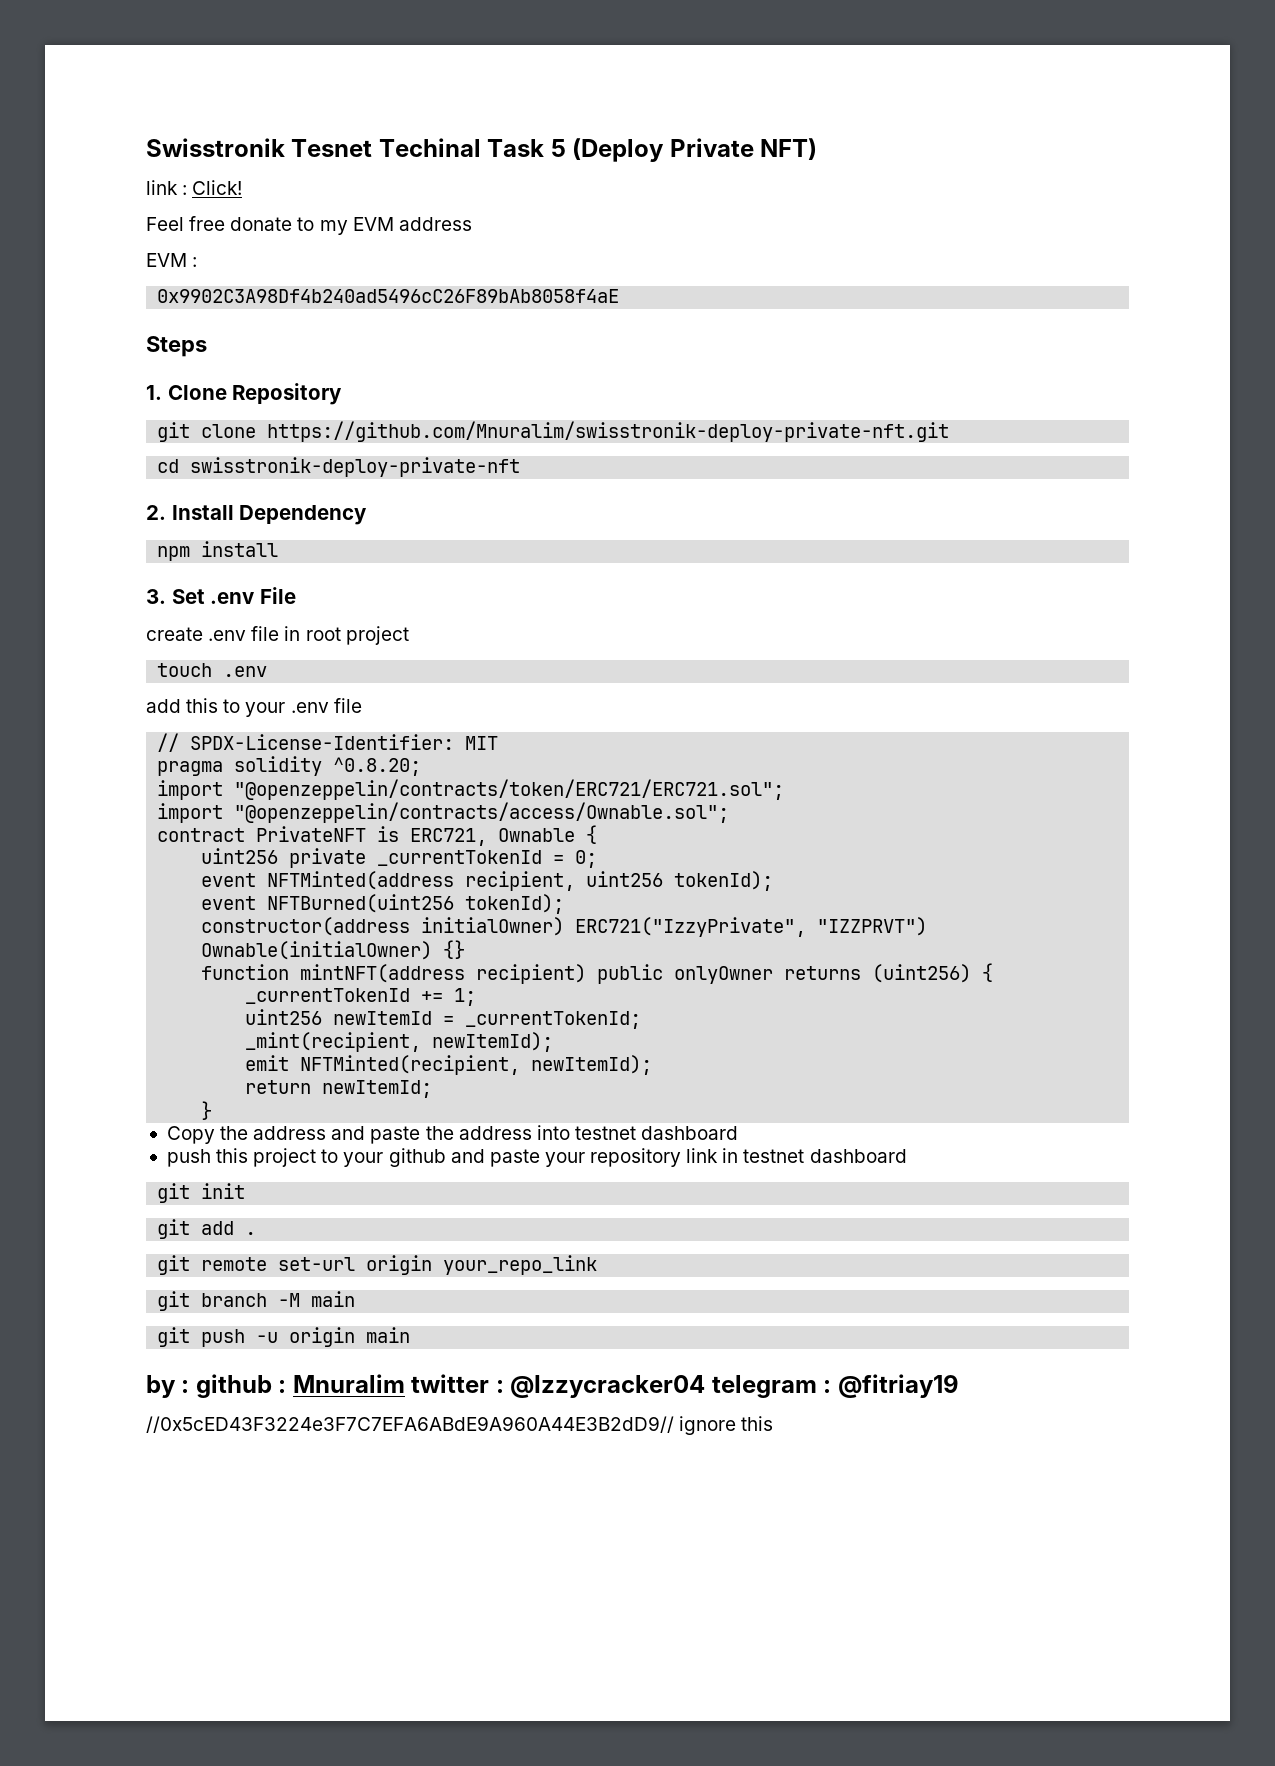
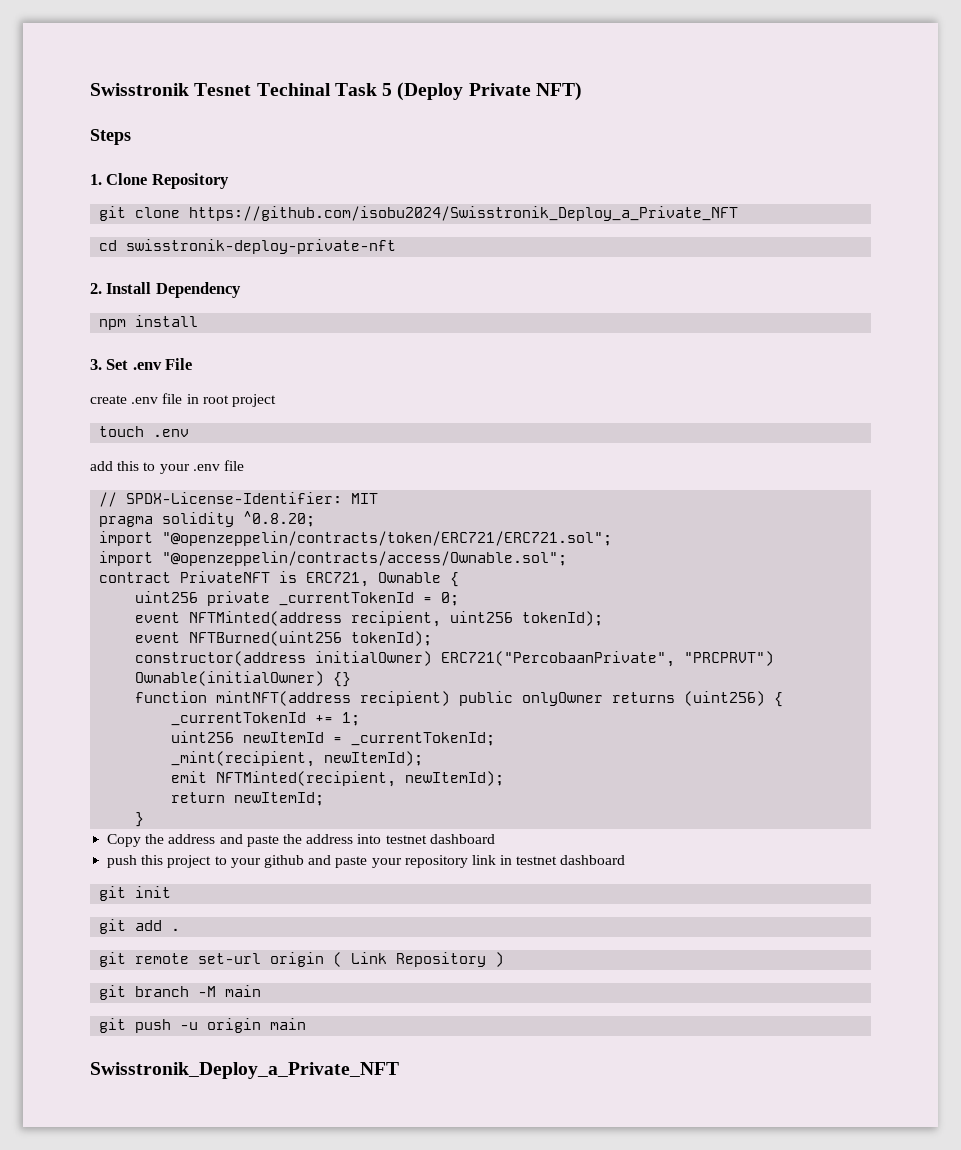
[146,180,243,195] [146,216,472,235] [146,253,198,267] [157,289,620,303] // link : Click! // Feel free donate to my EVM address // EVM : // 0x9902C3A98Df4b240ad5496cC26F89bAb8058f4aE -> (582, 91) none
[267,421,950,442] https://github.com/Mnuralim/swisstronik-deploy-private-nft.git -> [189,206,739,221] https://github.com/isobu2024/Swisstronik_Deploy_a_Private_NFT
[575,917,928,937] ERC721("IzzyPrivate", "IZZPRVT") -> [441,651,775,667] ERC721("PercobaanPrivate", "PRCPRVT")
[443,1255,598,1275] your_repo_link -> [333,952,505,967] ( Link Repository )
[146,1374,959,1398] [146,1416,774,1435] by : github : Mnuralim twitter : @Izzycracker04 telegram : @fitriay19 // //0x5cED43F3224e3F7C7EFA6ABdE9A960A44E3B2dD9// ignore this -> [90,1062,399,1079] Swisstronik_Deploy_a_Private_NFT

